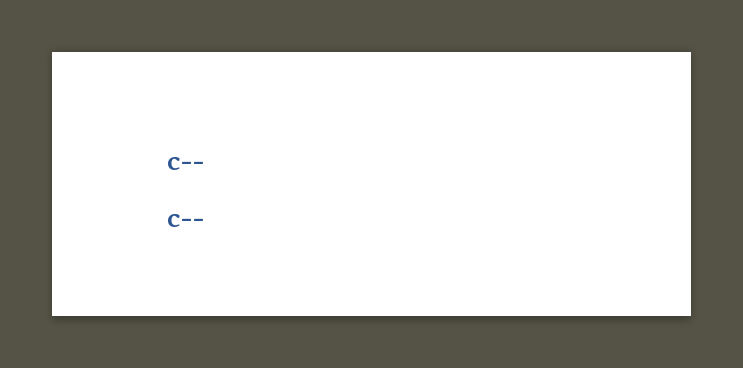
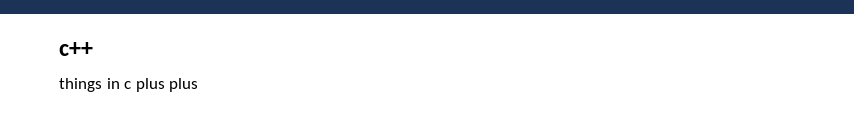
[167,157,205,170] [167,214,205,227] c-- // c-- -> [59,42,93,56] [59,78,199,92] c++ // things in c plus plus

